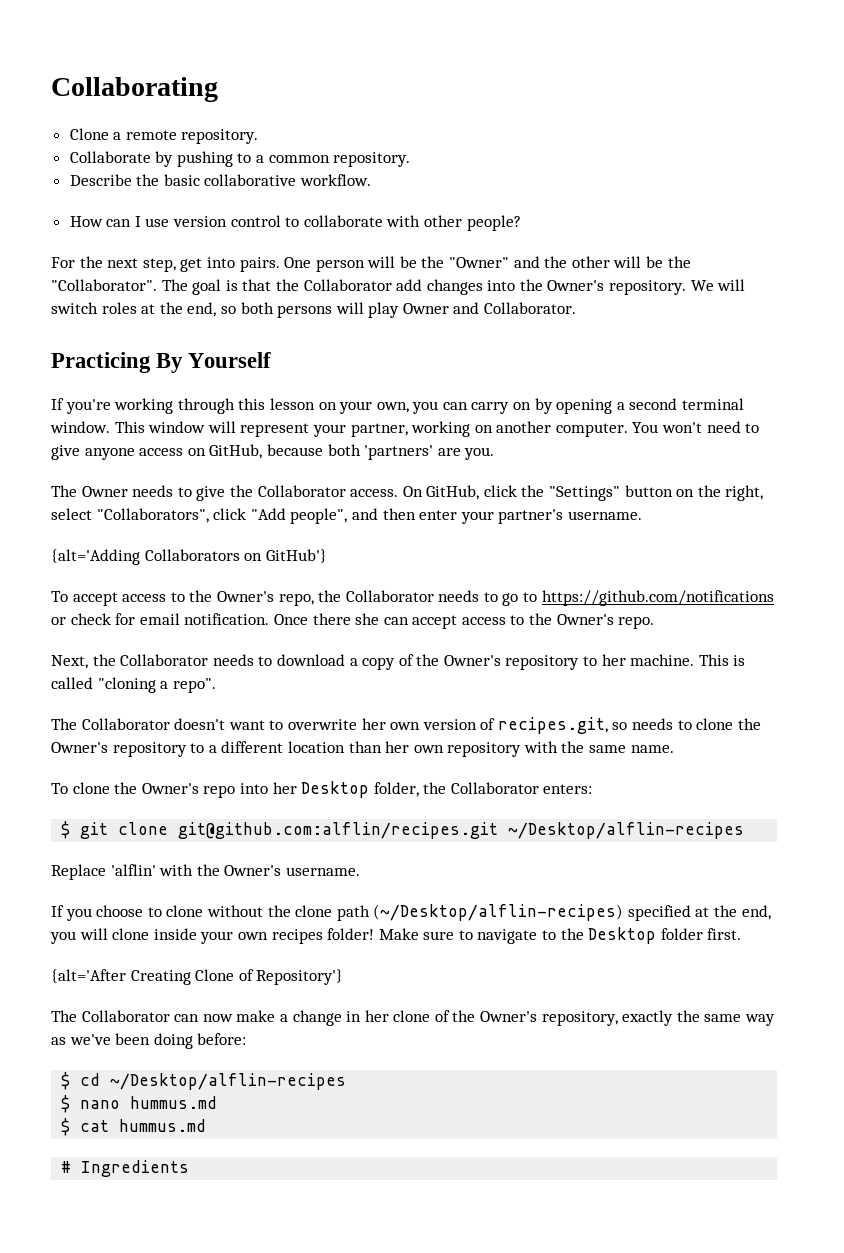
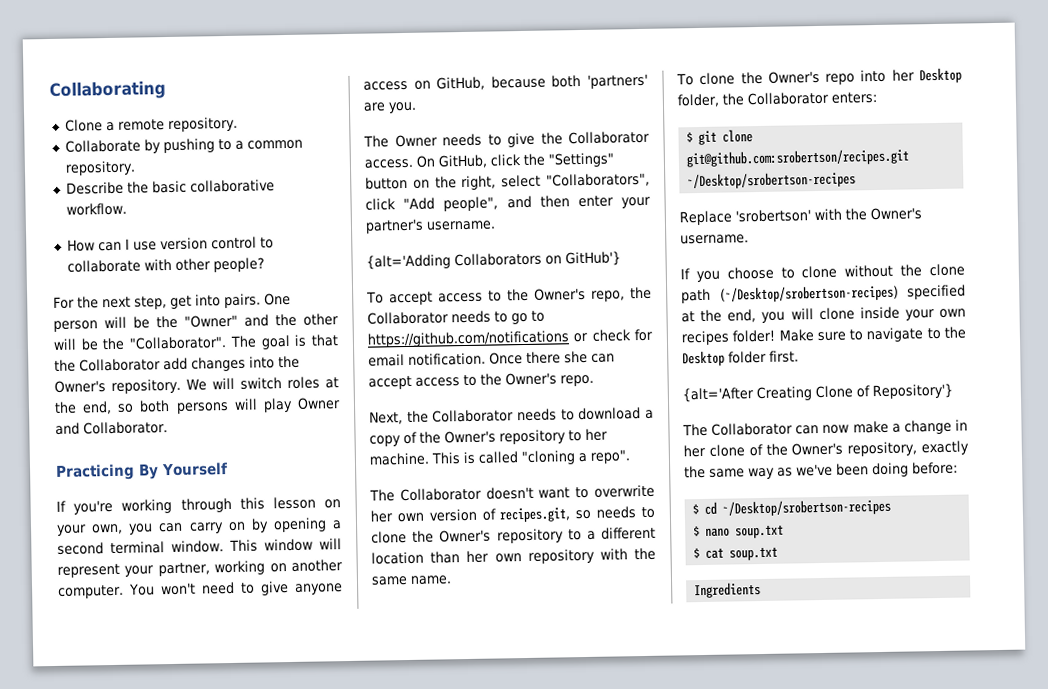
[178,822,745,839] git@github.com:alflin/recipes.git ~/Desktop/alflin-recipes -> [686,148,910,168] [687,171,857,190] git@github.com:srobertson/recipes.git ~/Desktop/srobertson-recipes
[110,864,156,876] 'alflin' -> [735,209,811,223] 'srobertson'
[373,904,624,921] (~/Desktop/alflin-recipes) -> [719,284,899,303] (~/Desktop/srobertson-recipes)
[110,1073,347,1090] ~/Desktop/alflin-recipes -> [722,498,892,517] ~/Desktop/srobertson-recipes
[130,1096,218,1109] hummus.md -> [735,524,785,539] soup.txt
[119,1119,207,1132] [61,1161,72,1173] hummus.md // # -> [729,546,779,561] soup.txt //

